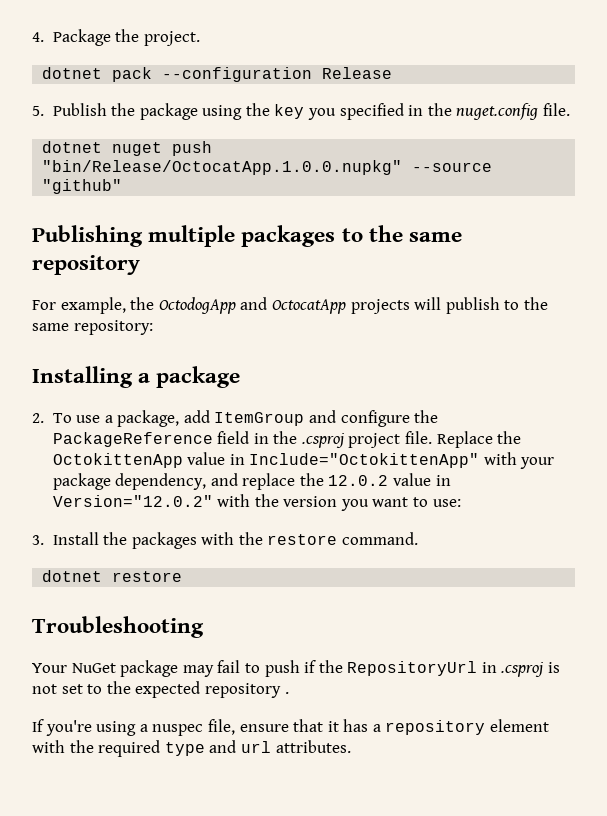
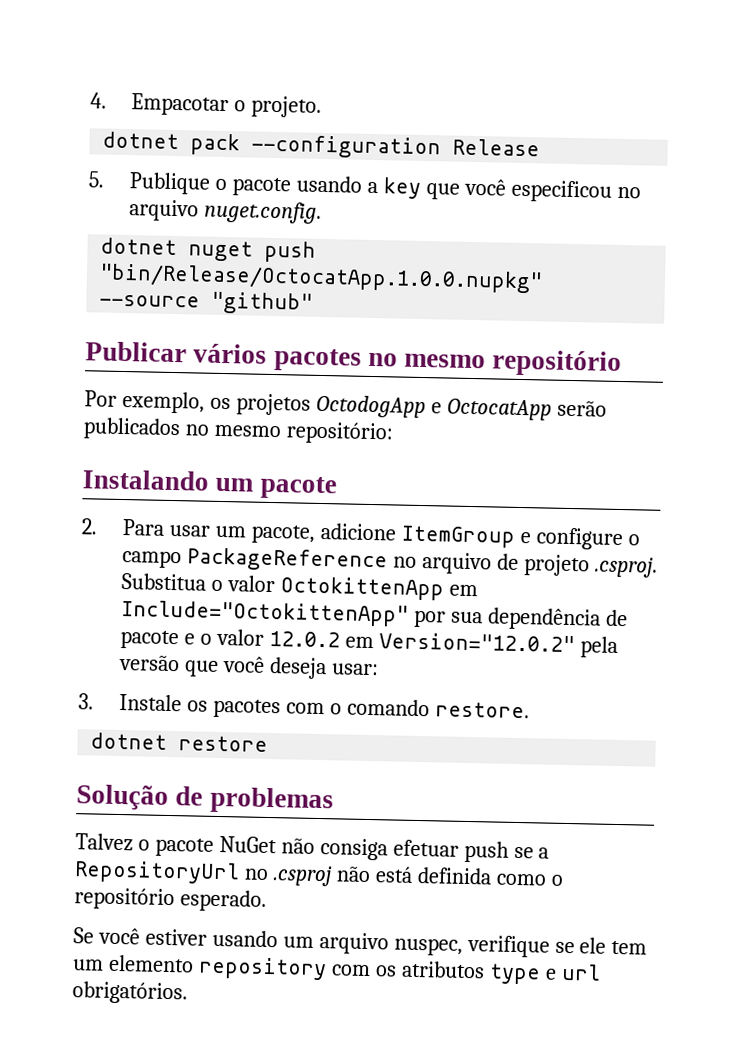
[52,29,200,46] Package the project. -> [131,93,323,118] Empacotar o projeto.
[52,103,570,120] Publish the package using the key you specified in the nuget.config file. -> [129,172,641,203] [129,199,323,224] Publique o pacote usando a key que você especificou no arquivo nuget.config.
[32,225,463,247] [32,255,140,275] [32,297,548,314] [32,320,153,335] [32,366,241,388] [32,410,439,427] [52,431,522,448] [52,452,555,469] [52,473,451,490] [52,494,461,511] [32,532,419,549] [42,570,183,582] [32,616,204,638] [32,660,561,677] [32,681,289,698] [32,719,550,736] [32,740,351,757] Publishing multiple packages to the same repository // For example, the OctodogApp and OctocatApp projects will publish to the same repository: // Installing a package // 2. To use a package, add ItemGroup and configure the PackageReference field in the .csproj project file. Replace the OctokittenApp value in Include="OctokittenApp" with your package dependency, and replace the 12.0.2 value in Version="12.0.2" with the version you want to use: // 3. Install the packages with the restore command. // dotnet restore // Troubleshooting // Your NuGet package may fail to push if the RepositoryUrl in .csproj is not set to the expected repository . // If you're using a nuspec file, ensure that it has a repository element with the required type and url attributes. -> [85,341,623,378] [84,390,607,421] [83,417,394,445] [82,469,337,500] [81,518,640,551] [122,547,658,578] [121,573,479,601] [121,600,629,631] [120,628,618,658] [119,654,380,680] [78,693,530,719] [90,732,269,752] [76,784,334,815] [75,833,550,863] [74,860,564,887] [74,887,267,912] [73,927,648,958] [73,954,601,985] [72,981,188,1005] Publicar vários pacotes no mesmo repositório // Por exemplo, os projetos OctodogApp e OctocatApp serão publicados no mesmo repositório: // Instalando um pacote // 2. Para usar um pacote, adicione ItemGroup e configure o campo PackageReference no arquivo de projeto .csproj. Substitua o valor OctokittenApp em Include="OctokittenApp" por sua dependência de pacote e o valor 12.0.2 em Version="12.0.2" pela versão que você deseja usar: // 3. Instale os pacotes com o comando restore. // dotnet restore // Solução de problemas // Talvez o pacote NuGet não consiga efetuar push se a RepositoryUrl no .csproj não está definida como o repositório esperado. // Se você estiver usando um arquivo nuspec, verifique se ele tem um elemento repository com os atributos type e url obrigatórios.

